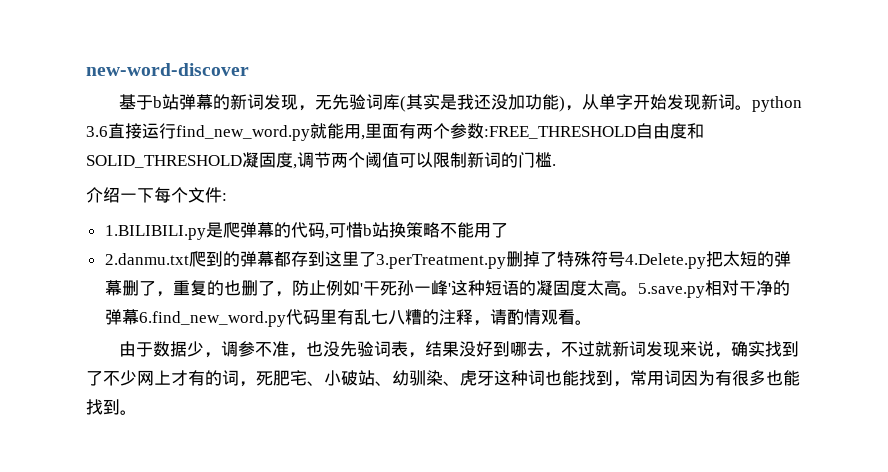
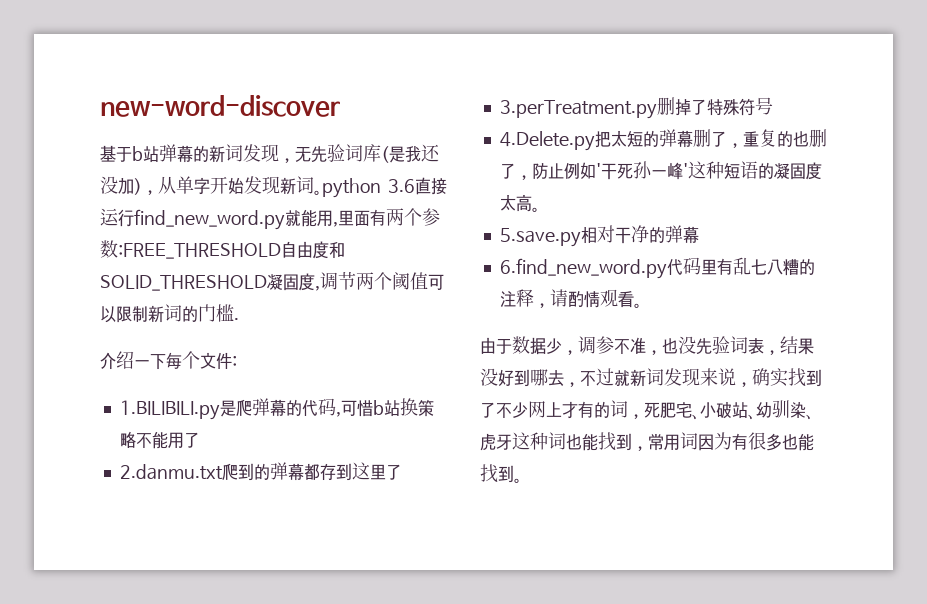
[405,94,440,110] 其实 -> (389, 154) none
[524,94,559,110] 功能 -> (134, 186) none
(376, 259) none -> (402, 472) //
(625, 259) none -> (773, 106) //
(638, 293) none -> (540, 209) //
(139, 317) none -> (699, 235) //

